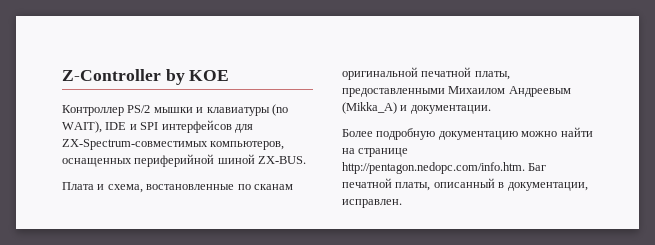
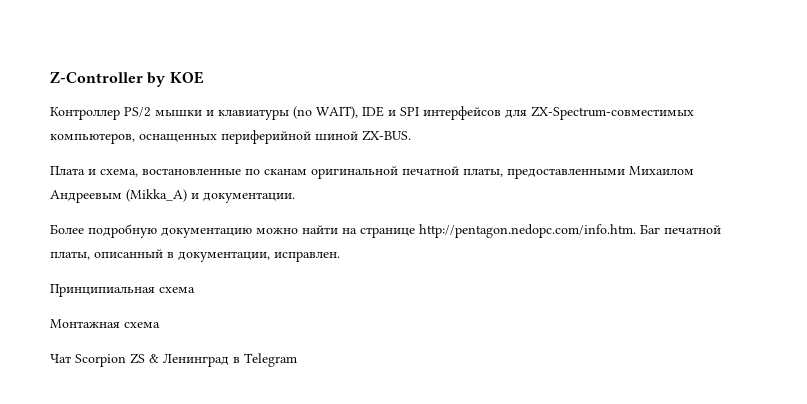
(402, 203) none -> [50,284,195,297] [50,319,160,328] [50,353,297,367] // Принципиальная схема // Монтажная схема // Чат Scorpion ZS & Ленинград в Telegram

